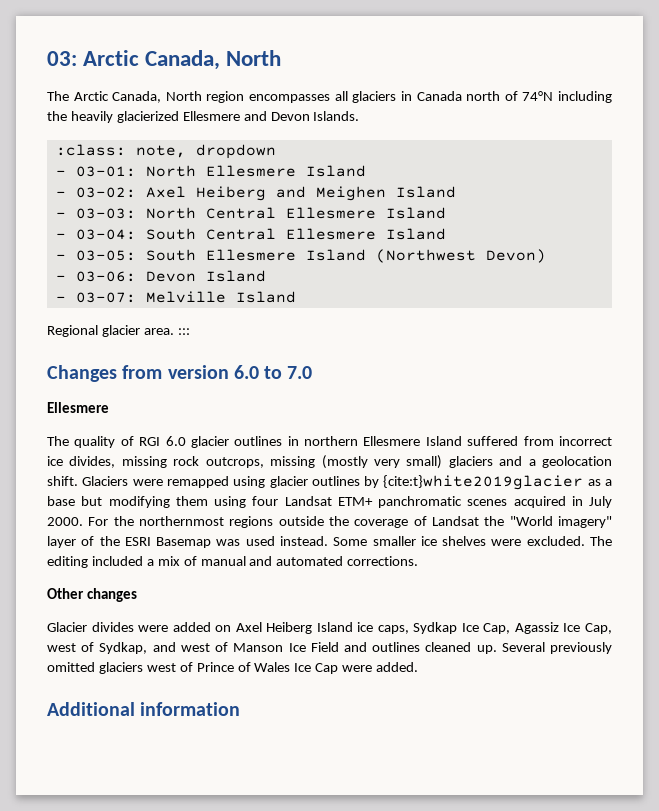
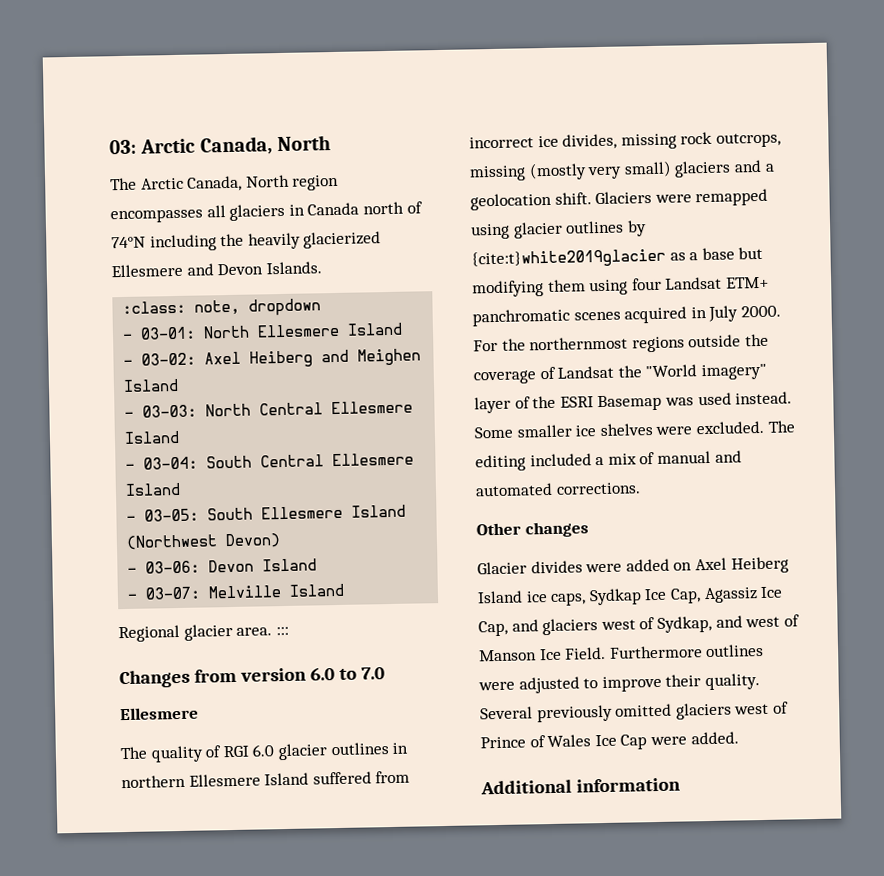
(612, 628) none -> [511,618,599,636] and glaciers
[310,642,497,654] Field and outlines cleaned up. -> [564,643,765,660] [478,673,760,694] Field. Furthermore outlines were adjusted to improve their quality.

